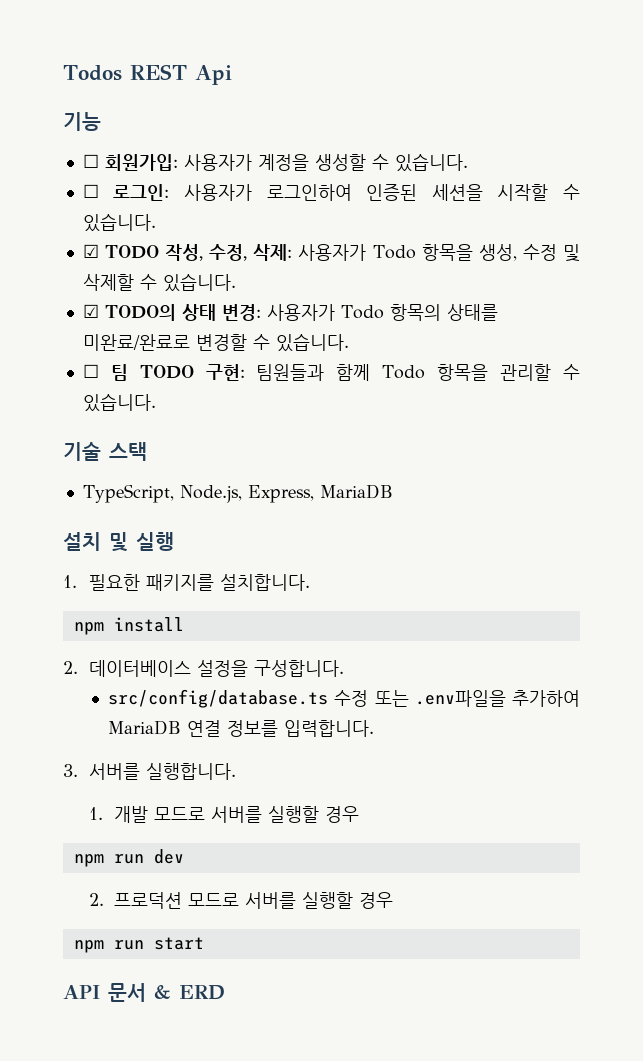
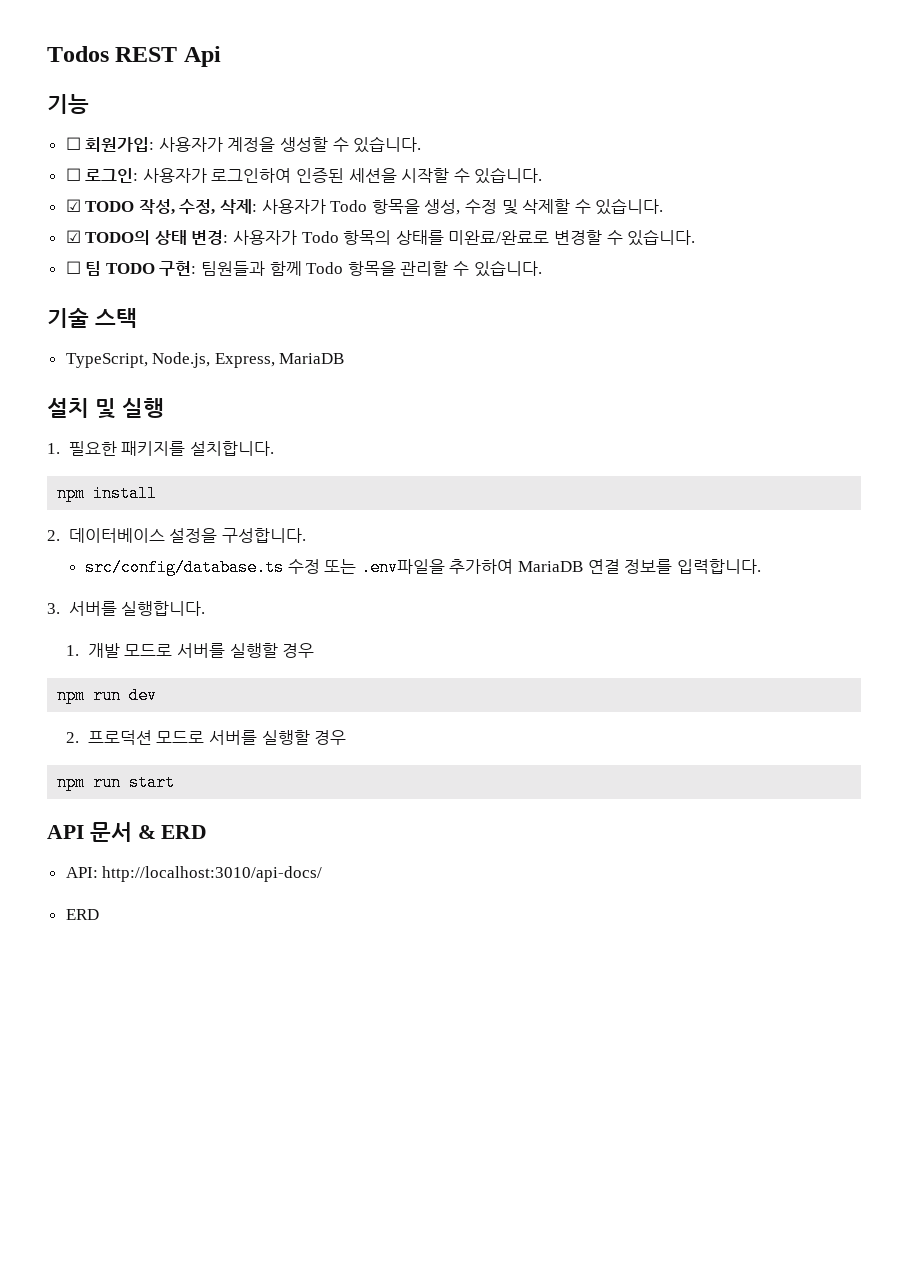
(225, 992) none -> [65,866,323,882] [65,909,99,920] // API: http://localhost:3010/api-docs/ // ERD

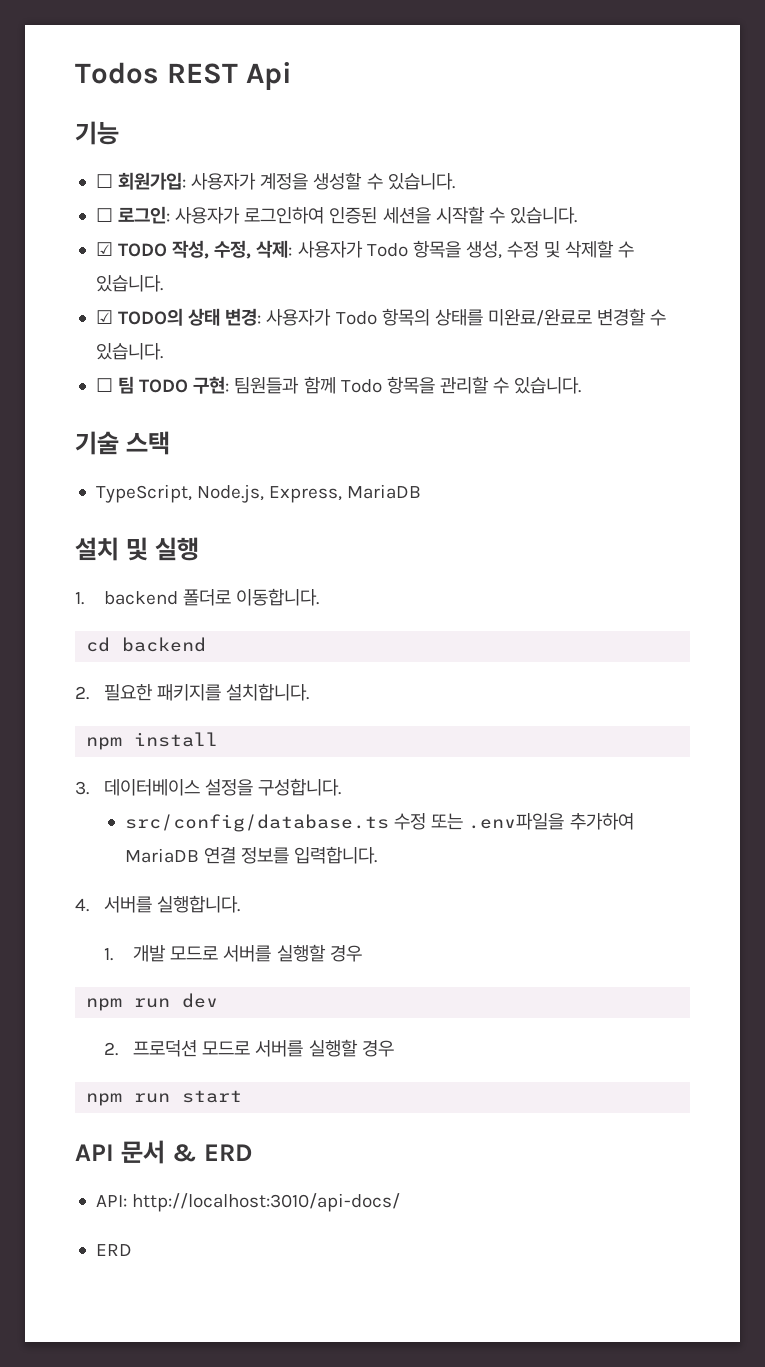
(60, 448) none -> [104,588,320,606] [86,637,207,652] [75,686,89,700] backend 폴더로 이동합니다. // cd backend // 2.
[47,530,60,541] 2. -> [75,781,89,795] 3.
[47,603,60,614] 3. -> [75,898,89,912] 4.

